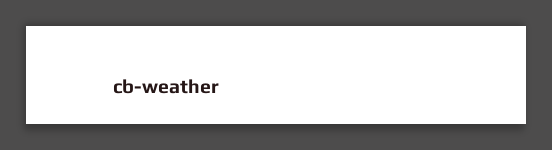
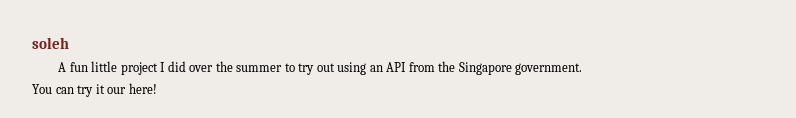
[113,79,219,94] cb-weather -> [32,37,69,49] [58,61,583,75] [32,83,157,97] soleh // A fun little project I did over the summer to try out using an API from the Singapore government. // You can try it our here!

